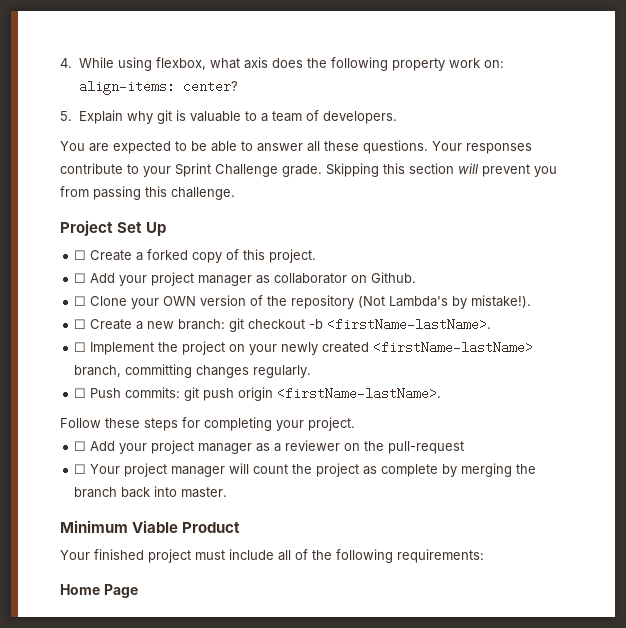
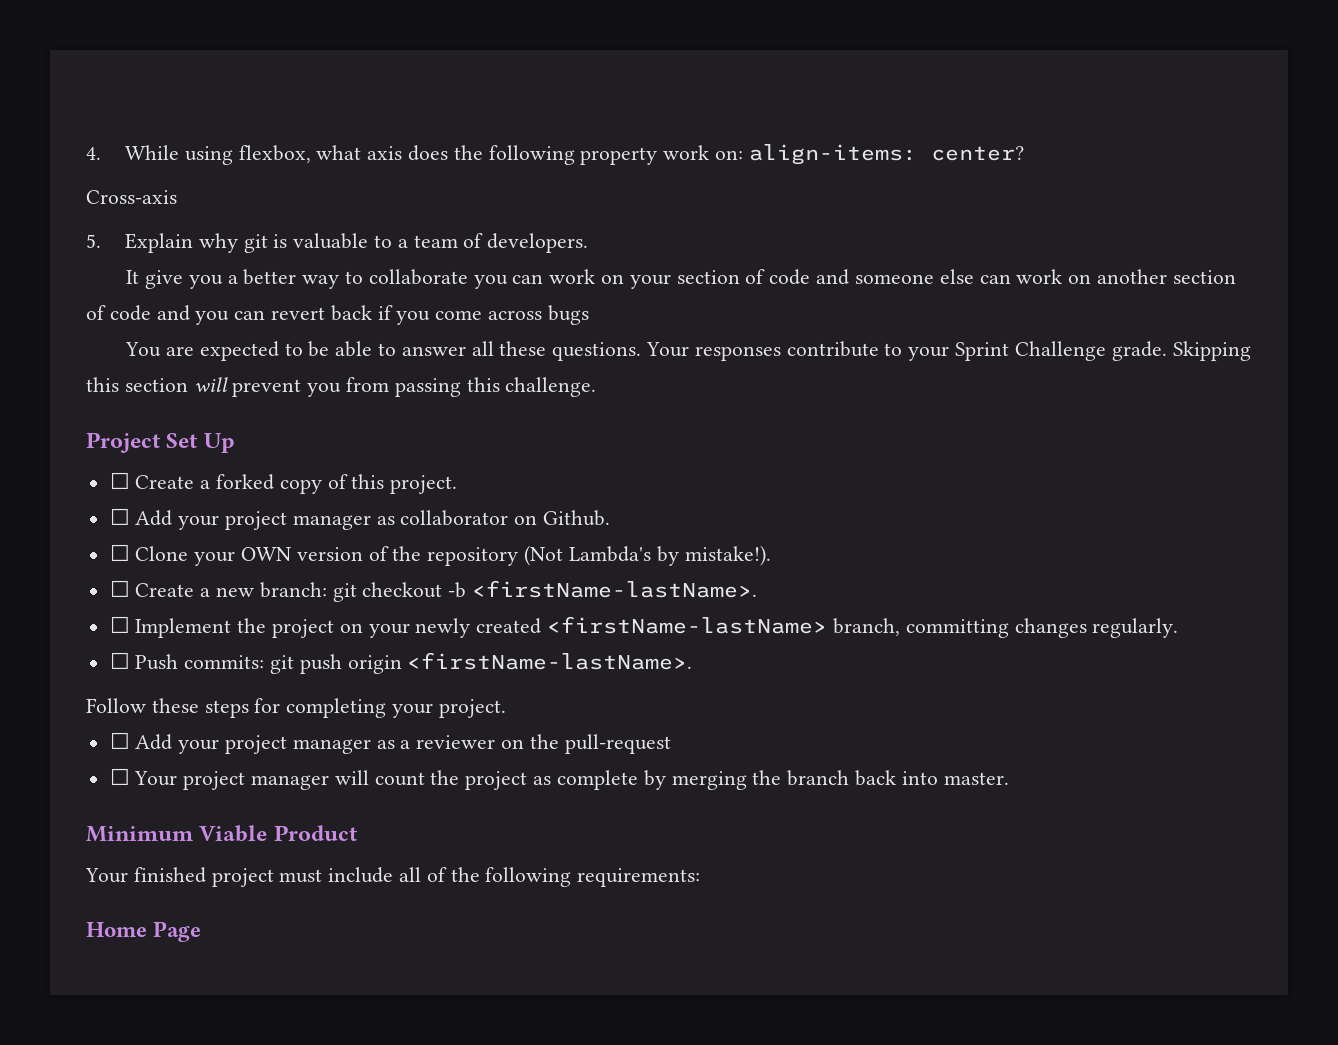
(238, 86) none -> [86,190,177,204] // Cross-axis
(397, 117) none -> [126,269,1236,289] [86,305,589,325] // It give you a better way to collaborate you can work on your section of code and someone else can work on another section of code and you can revert back if you come across bugs

